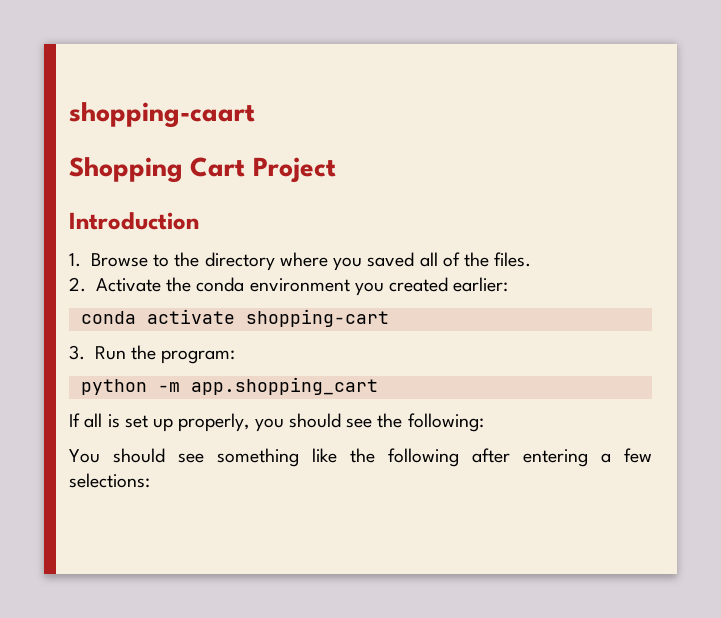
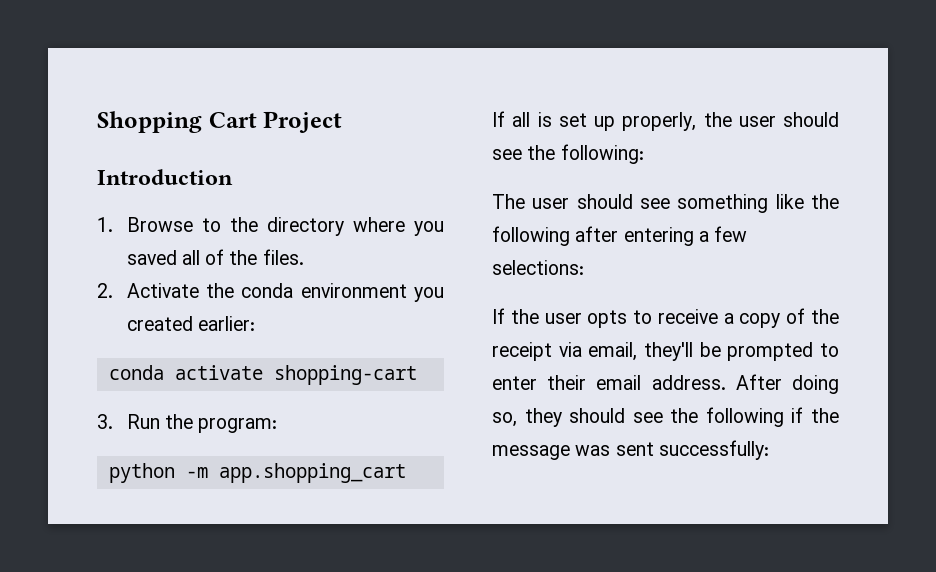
[69,102,255,128] shopping-caart // -> (97, 122) none
[254,418,284,432] you -> [703,112,776,127] the user
[69,449,100,463] You -> [492,194,570,209] The user
(150, 480) none -> [492,308,839,328] [492,342,839,361] [492,374,839,394] [492,407,839,427] [492,440,769,460] // If the user opts to receive a copy of the receipt via email, they'll be prompted to enter their email address. After doing so, they should see the following if the message was sent successfully:

